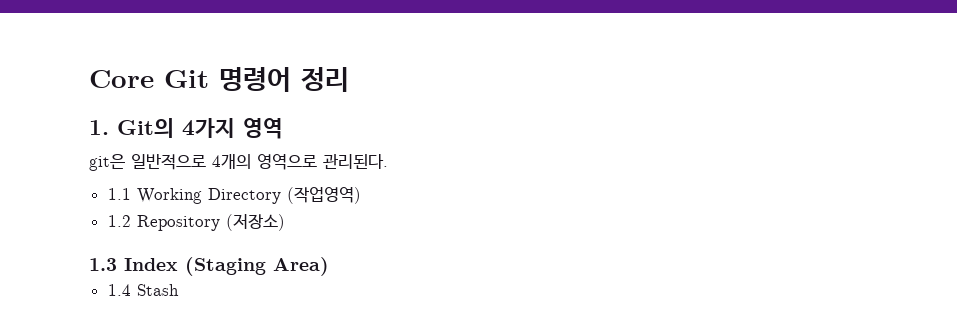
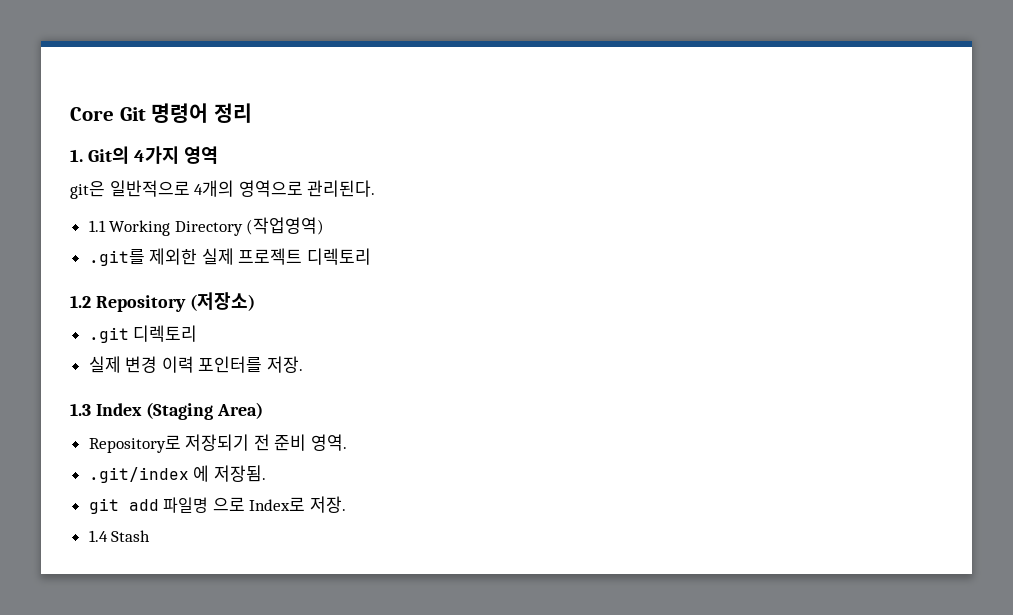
[107,214,285,231] [89,257,329,276] 1.2 Repository (저장소) // 1.3 Index (Staging Area) -> [88,248,372,266] [70,292,255,312] [88,325,198,343] [88,356,304,373] [70,402,263,420] [88,434,348,453] [88,465,266,483] [88,496,346,514] .git를 제외한 실제 프로젝트 디렉토리 // 1.2 Repository (저장소) // .git 디렉토리 // 실제 변경 이력 포인터를 저장. // 1.3 Index (Staging Area) // Repository로 저장되기 전 준비 영역. // .git/index 에 저장됨. // git add 파일명 으로 Index로 저장.

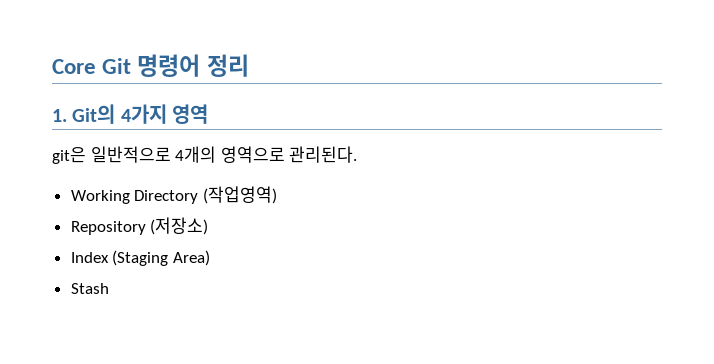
[88,220,106,232] 1.1 -> (358, 154) none
[88,248,372,266] [70,292,255,312] [88,325,198,343] [88,356,304,373] [70,402,263,420] [88,434,348,453] [88,465,266,483] [88,496,346,514] [88,530,108,542] .git를 제외한 실제 프로젝트 디렉토리 // 1.2 Repository (저장소) // .git 디렉토리 // 실제 변경 이력 포인터를 저장. // 1.3 Index (Staging Area) // Repository로 저장되기 전 준비 영역. // .git/index 에 저장됨. // git add 파일명 으로 Index로 저장. // 1.4 -> [70,217,209,235] [70,250,210,266] Repository (저장소) // Index (Staging Area) //

